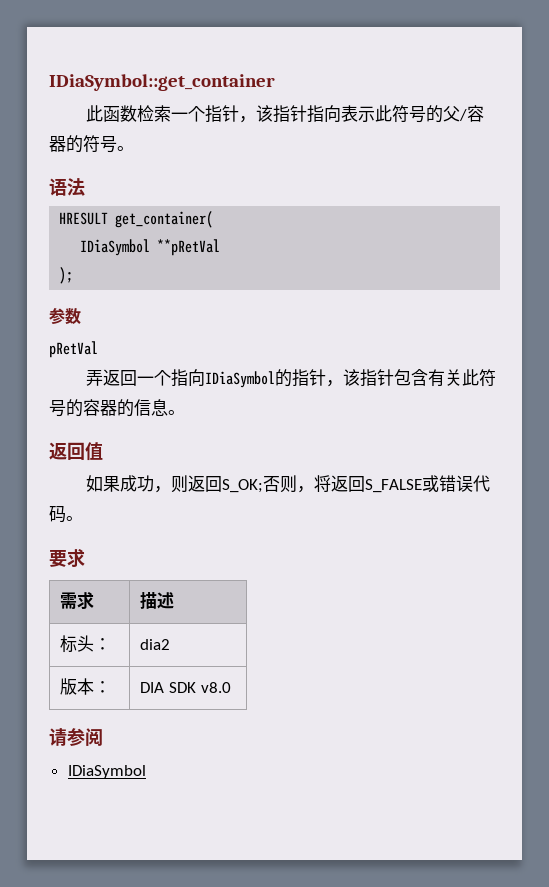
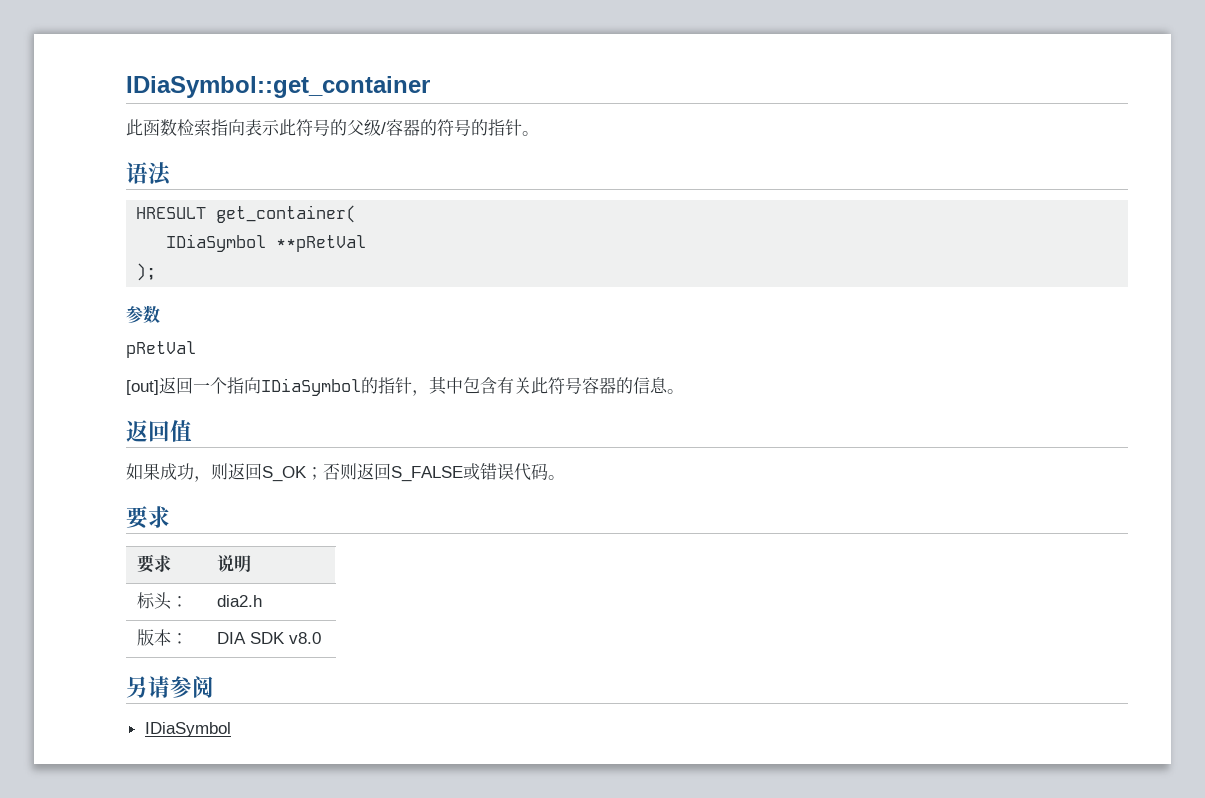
[171,105,308,123] 一个指针，该指针 -> (211, 127) none
(461, 114) none -> [364,119,381,136] 级
(117, 144) none -> [471,119,522,136] 的指针
[86,370,104,386] 弄 -> [126,380,159,395] [out]
[343,369,395,387] 该指针 -> [429,376,463,395] 其中
[66,399,83,417] 的 -> (582, 385) none
[222,475,332,493] S_OK;否则，将 -> [262,463,357,482] S_OK；否则
[60,592,78,609] 需 -> [137,554,156,573] 要
[140,592,175,609] 描述 -> [217,555,252,572] 说明
[140,639,171,650] dia2 -> [217,595,263,607] dia2.h
(231, 687) none -> [126,676,148,698] 另

